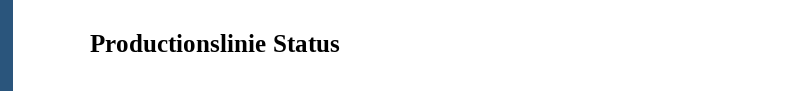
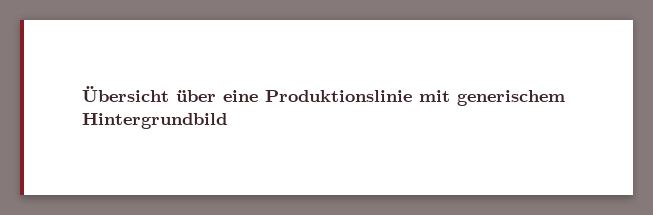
[90,34,340,52] Productionslinie Status -> [82,86,565,106] [82,113,227,129] Übersicht über eine Produktionslinie mit generischem Hintergrundbild

